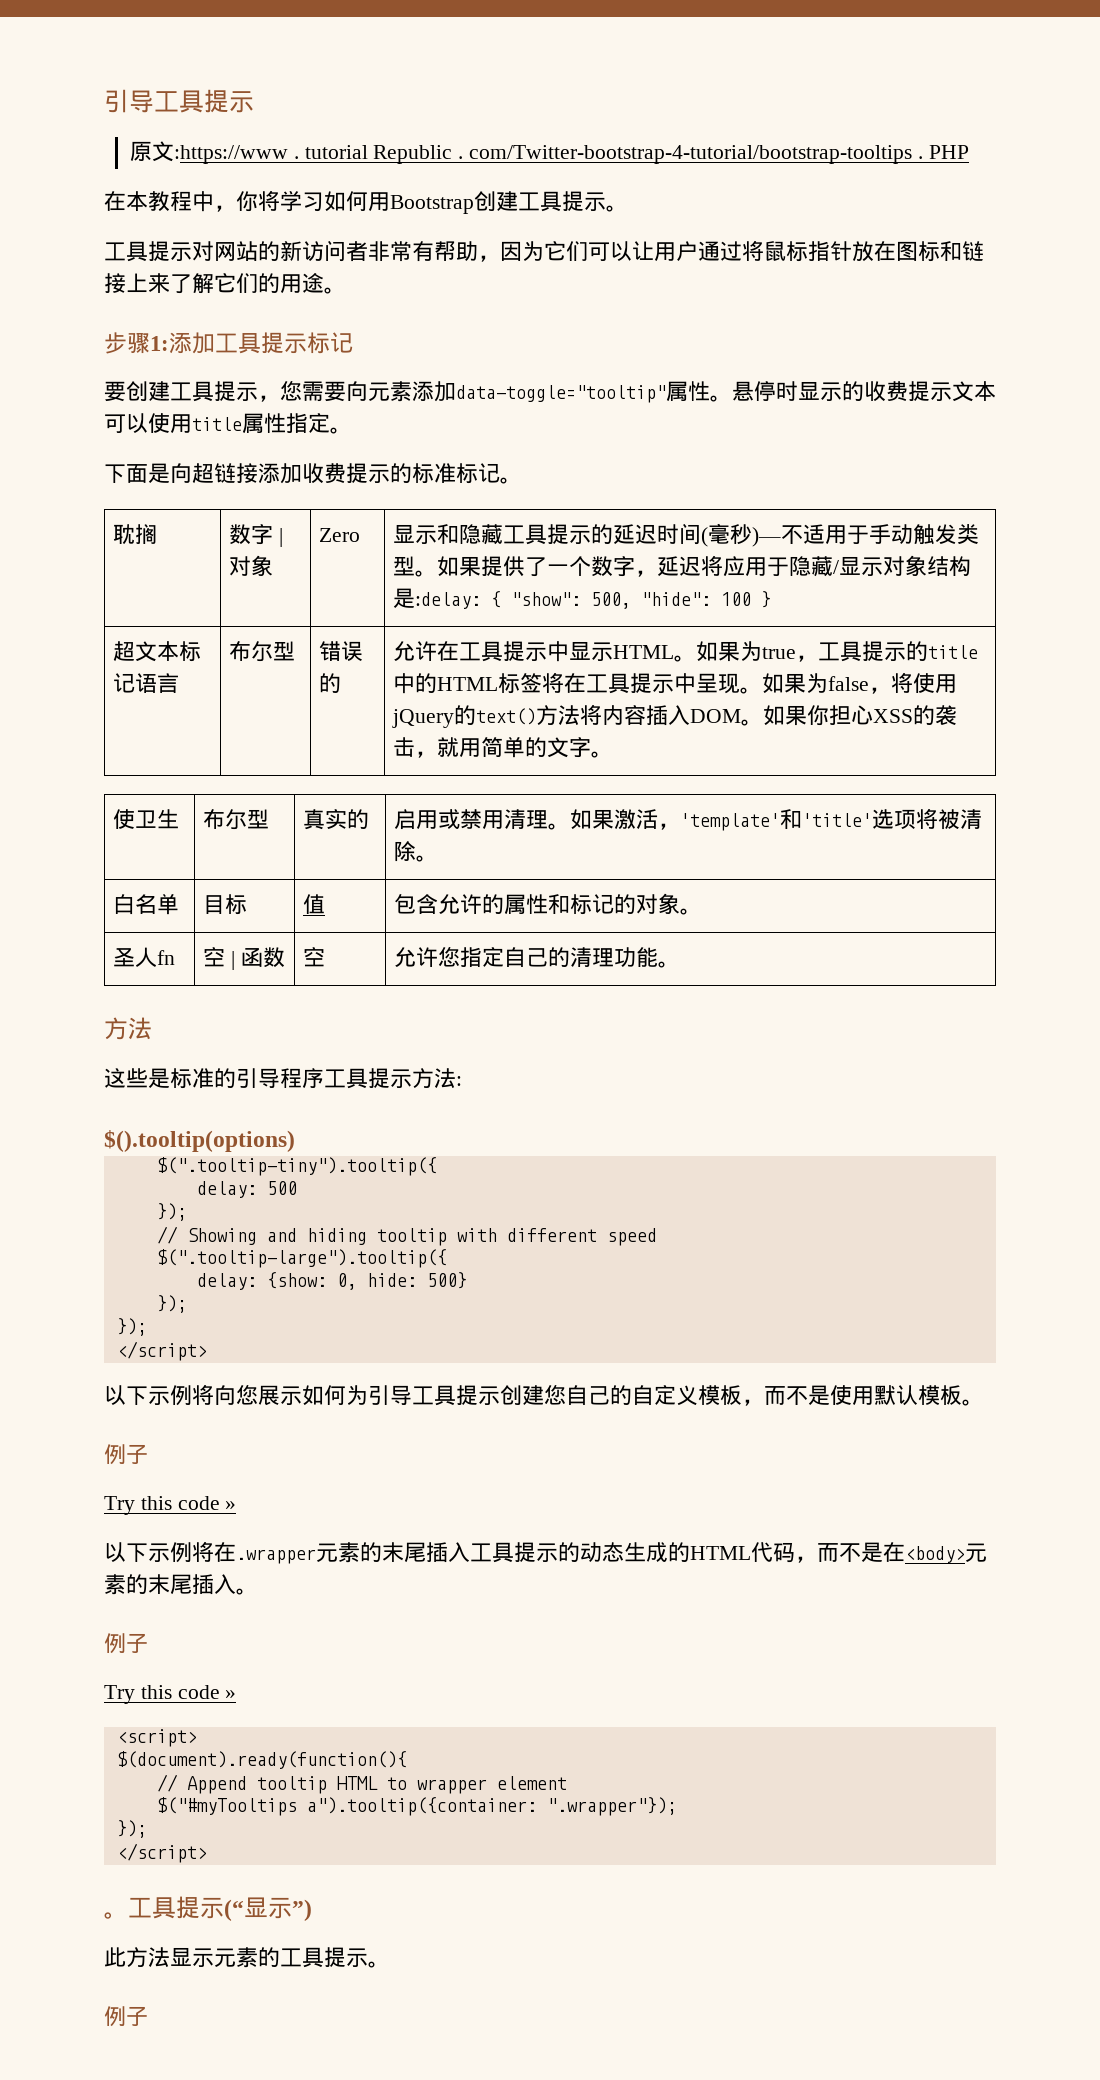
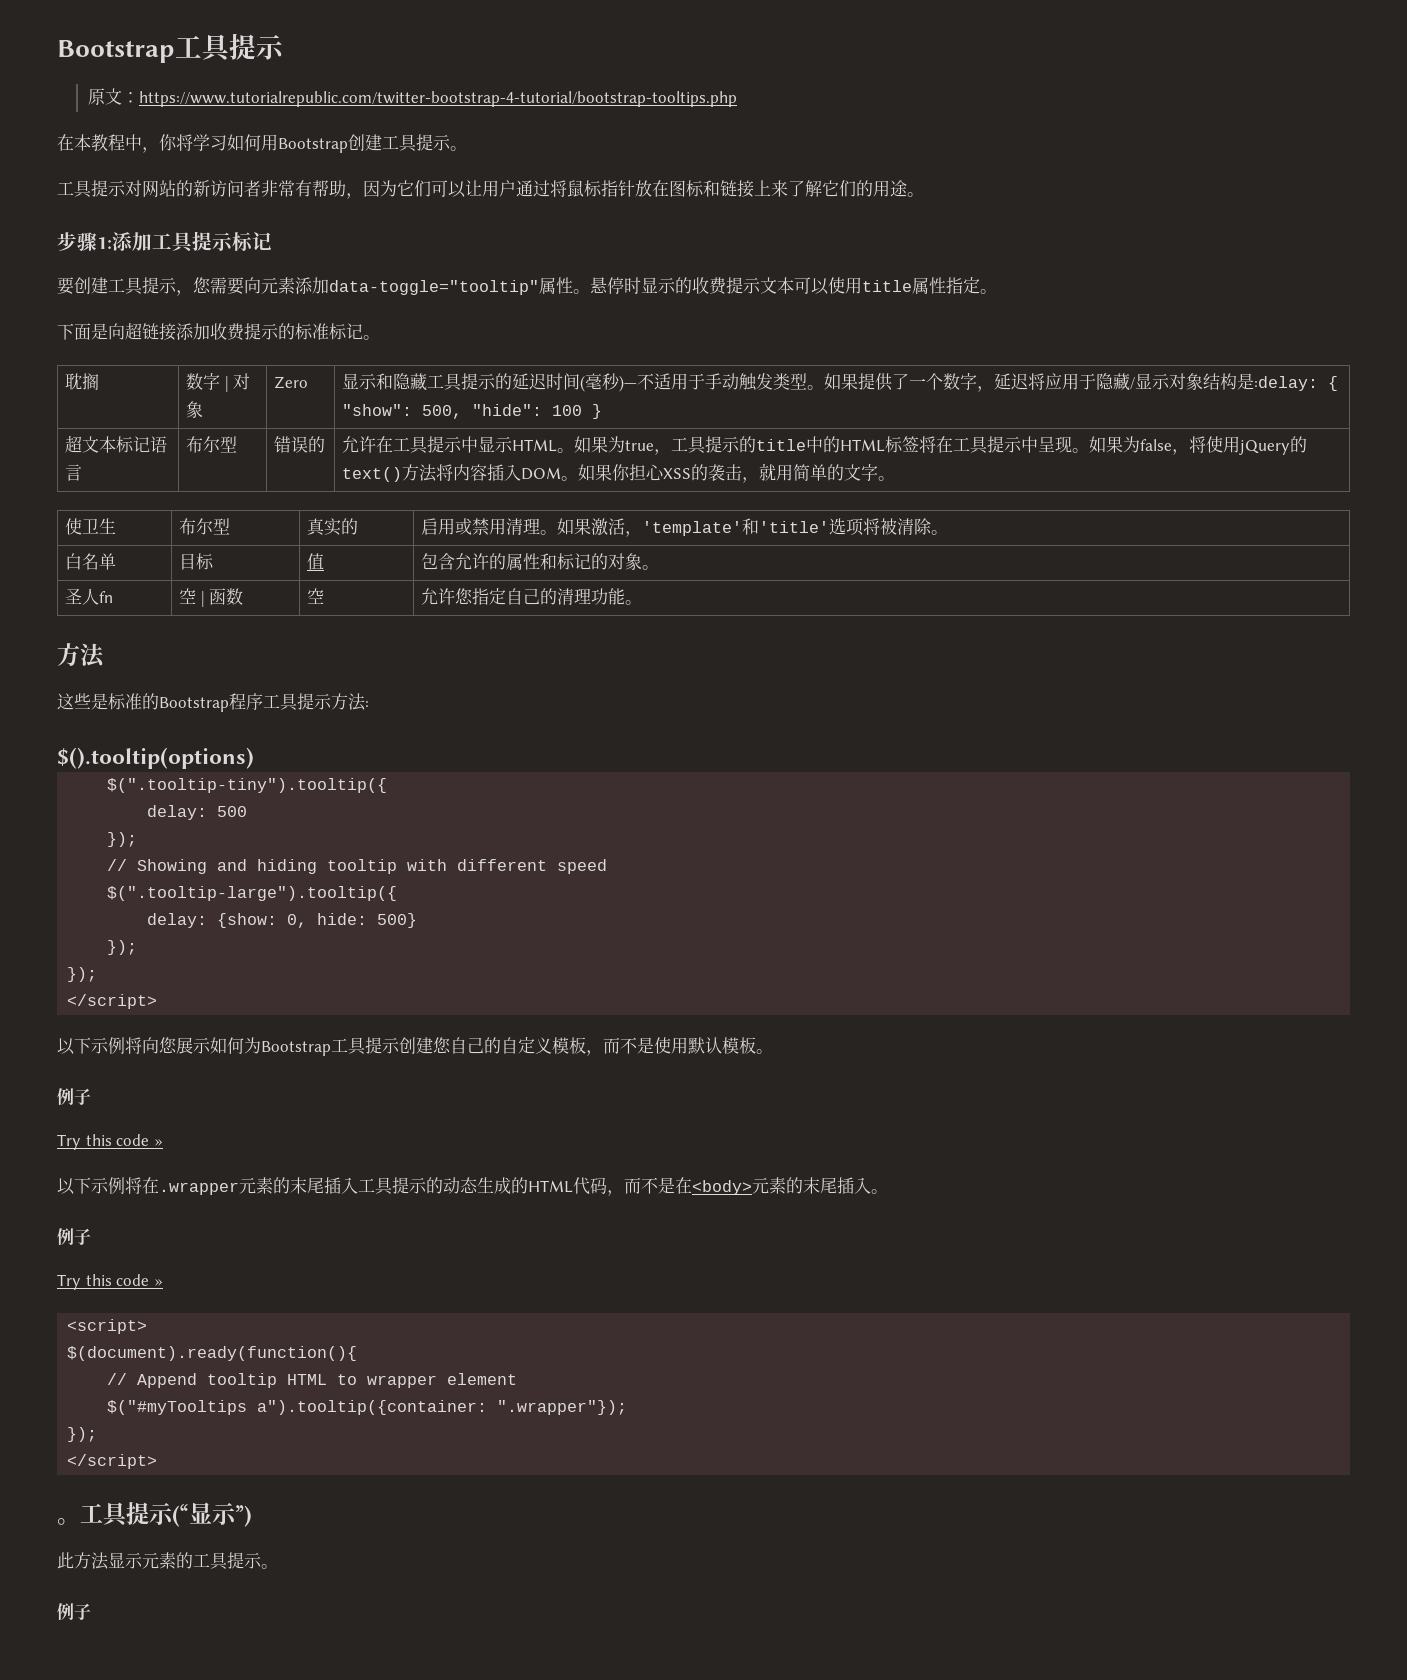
[104,89,154,113] 引导 -> [57,40,175,63] Bootstrap
[173,145,969,164] :https://www . tutorial Republic . com/Twitter-bootstrap-4-tutorial/bootstrap-tooltips . PHP -> [121,91,737,107] ：https://www.tutorialrepublic.com/twitter-bootstrap-4-tutorial/bootstrap-tooltips.php
[236,1068,280,1088] 引导 -> [159,697,229,712] Bootstrap
[368,1385,412,1405] 引导 -> [261,1041,331,1056] Bootstrap

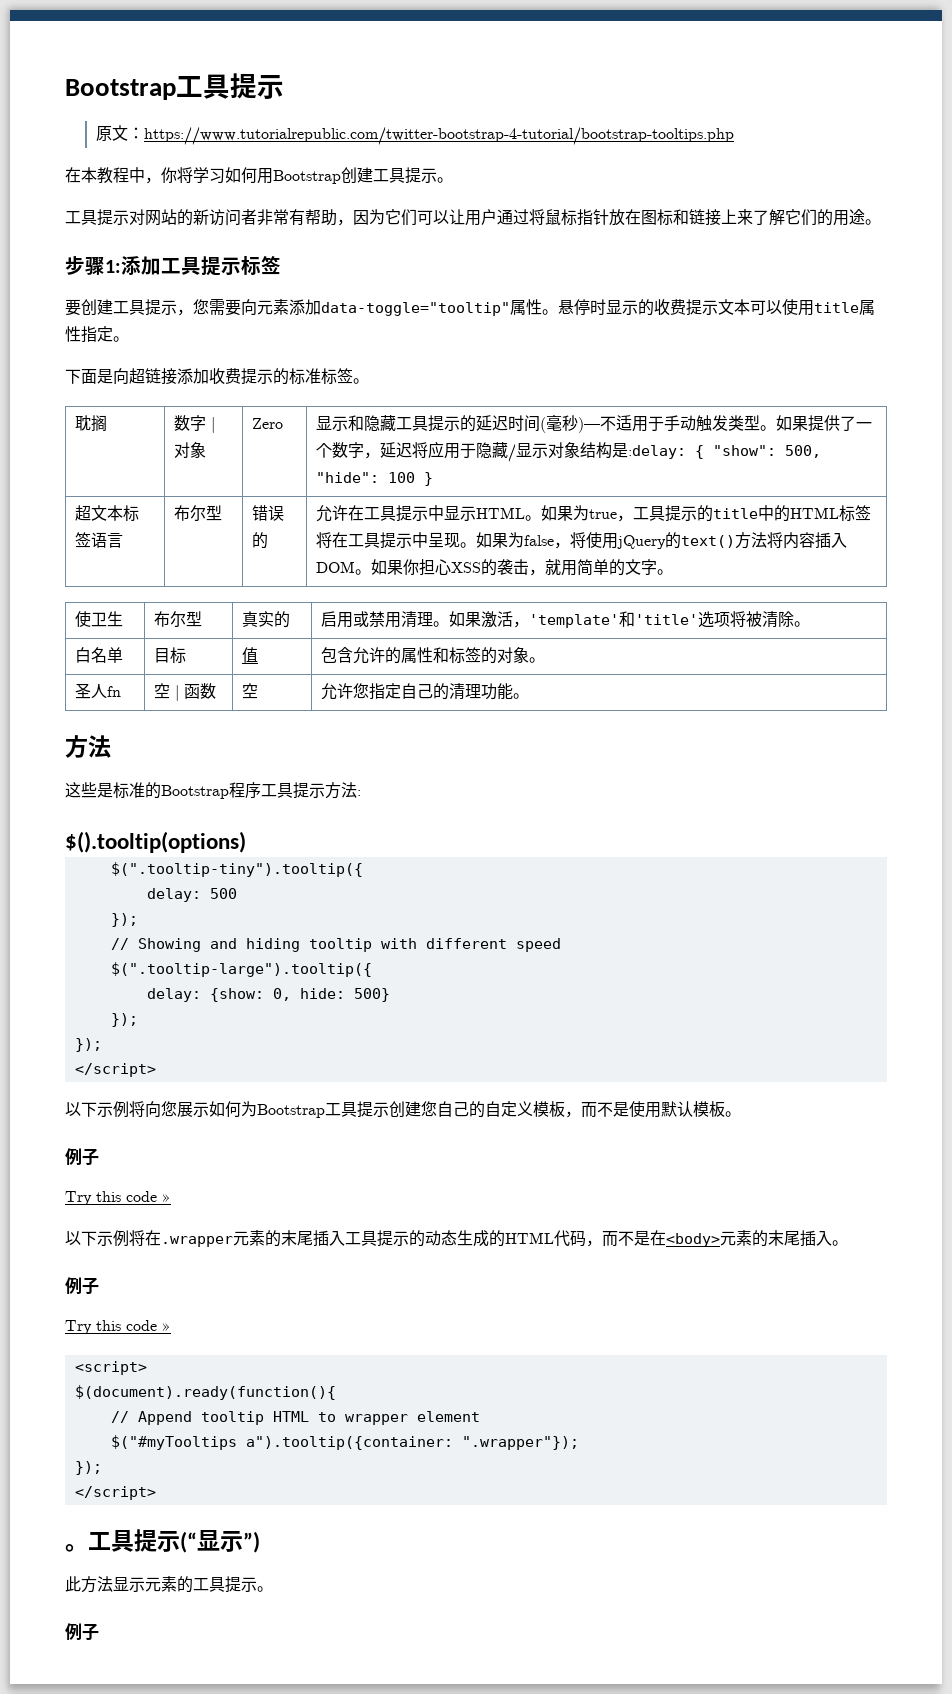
[252,232,272,251] 记 -> [261,256,281,275] 签
[346,323,363,339] 记 -> [337,368,353,384] 签
[133,436,151,452] 记 -> [75,532,92,548] 签
[574,553,592,569] 记 -> [465,647,482,663] 签

